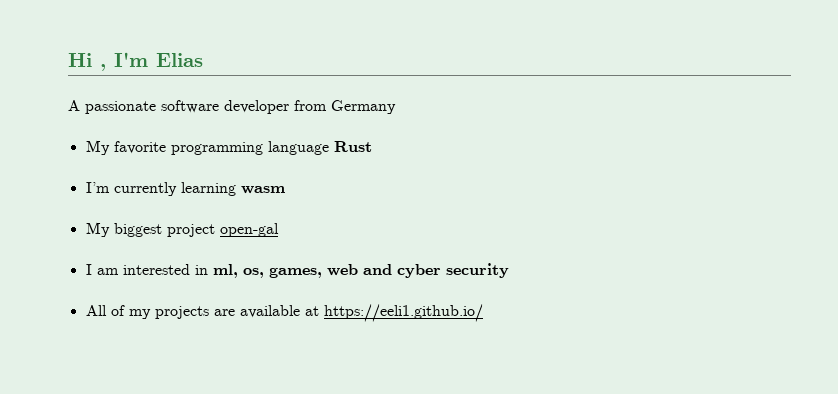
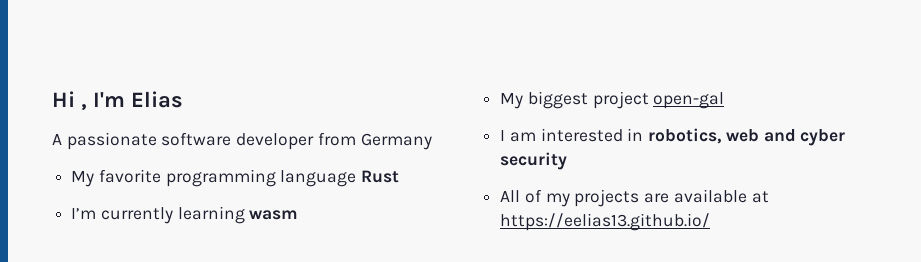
[212,264,322,278] ml, os, games, -> [648,128,722,144] robotics,
[323,304,483,322] https://eeli1.github.io/ -> [500,213,711,231] https://eelias13.github.io/

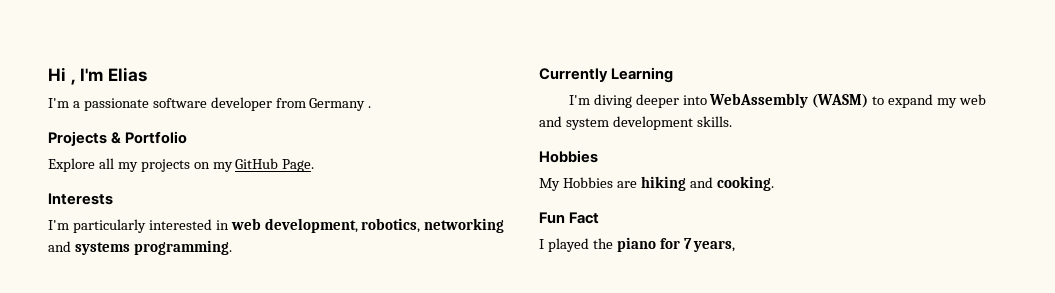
[52,134,62,145] A -> [48,98,80,108] I'm a
[71,169,400,187] [71,206,299,224] [500,91,725,109] [500,128,846,146] [500,152,568,170] [500,189,769,207] [500,213,711,231] // My favorite programming language Rust // I’m currently learning wasm // My biggest project open-gal // I am interested in robotics, web and cyber security // All of my projects are available at https://eelias13.github.io/ -> [368,106,372,108] [48,131,188,146] [48,158,315,172] [48,193,113,205] [48,218,505,233] [48,240,232,255] [539,67,674,83] [568,93,987,108] [539,116,732,130] [539,150,598,163] [539,176,774,191] [539,212,600,224] [539,237,736,252] . // Projects & Portfolio // Explore all my projects on my GitHub Page. // Interests // I'm particularly interested in web development, robotics, networking and systems programming. // Currently Learning // I'm diving deeper into WebAssembly (WASM) to expand my web and system development skills. // Hobbies // My Hobbies are hiking and cooking. // Fun Fact // I played the piano for 7 years,

